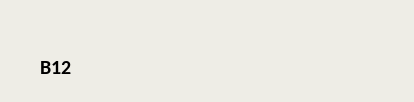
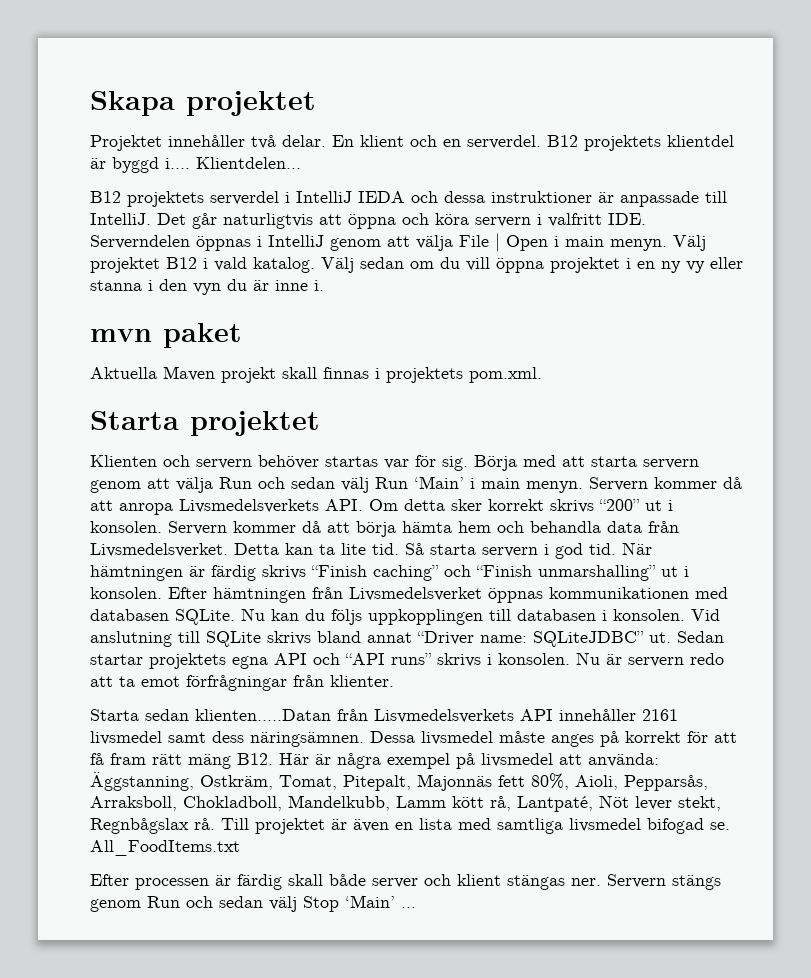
[40,61,71,74] B12 -> [90,91,316,116] [90,135,734,151] [90,157,301,173] [90,191,727,207] [90,213,646,229] [90,233,706,252] [90,257,743,273] [90,279,324,295] [90,323,242,348] [90,366,542,383] [90,411,320,436] [90,455,699,471] [90,476,742,493] [90,499,673,515] [90,521,679,537] [90,542,652,559] [90,565,689,581] [90,587,728,603] [90,608,720,625] [90,631,724,647] [90,652,724,669] [90,675,394,691] [90,709,678,723] [90,731,737,747] [90,753,659,769] [90,772,708,791] [90,795,721,812] [90,818,730,834] [90,840,240,856] [90,874,721,890] [90,895,416,912] Skapa projektet // Projektet innehåller två delar. En klient och en serverdel. B12 projektets klientdel är byggd i…. Klientdelen... // B12 projektets serverdel i IntelliJ IEDA och dessa instruktioner är anpassade till IntelliJ. Det går naturligtvis att öppna och köra servern i valfritt IDE. Serverndelen öppnas i IntelliJ genom att välja File | Open i main menyn. Välj projektet B12 i vald katalog. Välj sedan om du vill öppna projektet i en ny vy eller stanna i den vyn du är inne i. // mvn paket // Aktuella Maven projekt skall finnas i projektets pom.xml. // Starta projektet // Klienten och servern behöver startas var för sig. Börja med att starta servern genom att välja Run och sedan välj Run ‘Main’ i main menyn. Servern kommer då att anropa Livsmedelsverkets API. Om detta sker korrekt skrivs “200” ut i konsolen. Servern kommer då att börja hämta hem och behandla data från Livsmedelsverket. Detta kan ta lite tid. Så starta servern i god tid. När hämtningen är färdig skrivs “Finish caching” och “Finish unmarshalling” ut i konsolen. Efter hämtningen från Livsmedelsverket öppnas kommunikationen med databasen SQLite. Nu kan du följs uppkopplingen till databasen i konsolen. Vid anslutning till SQLite skrivs bland annat “Driver name: SQLiteJDBC” ut. Sedan startar projektets egna API och “API runs” skrivs i konsolen. Nu är servern redo att ta emot förfrågningar från klienter. // Starta sedan klienten…..Datan från Lisvmedelsverkets API innehåller 2161 livsmedel samt dess näringsämnen. Dessa livsmedel måste anges på korrekt för att få fram rätt mäng B12. Här är några exempel på livsmedel att använda: Äggstanning, Ostkräm, Tomat, Pitepalt, Majonnäs fett 80%, Aioli, Pepparsås, Arraksboll, Chokladboll, Mandelkubb, Lamm kött rå, Lantpaté, Nöt lever stekt, Regnbågslax rå. Till projektet är även en lista med samtliga livsmedel bifogad se. All_FoodItems.txt // Efter processen är färdig skall både server och klient stängas ner. Servern stängs genom Run och sedan välj Stop ‘Main’ ...

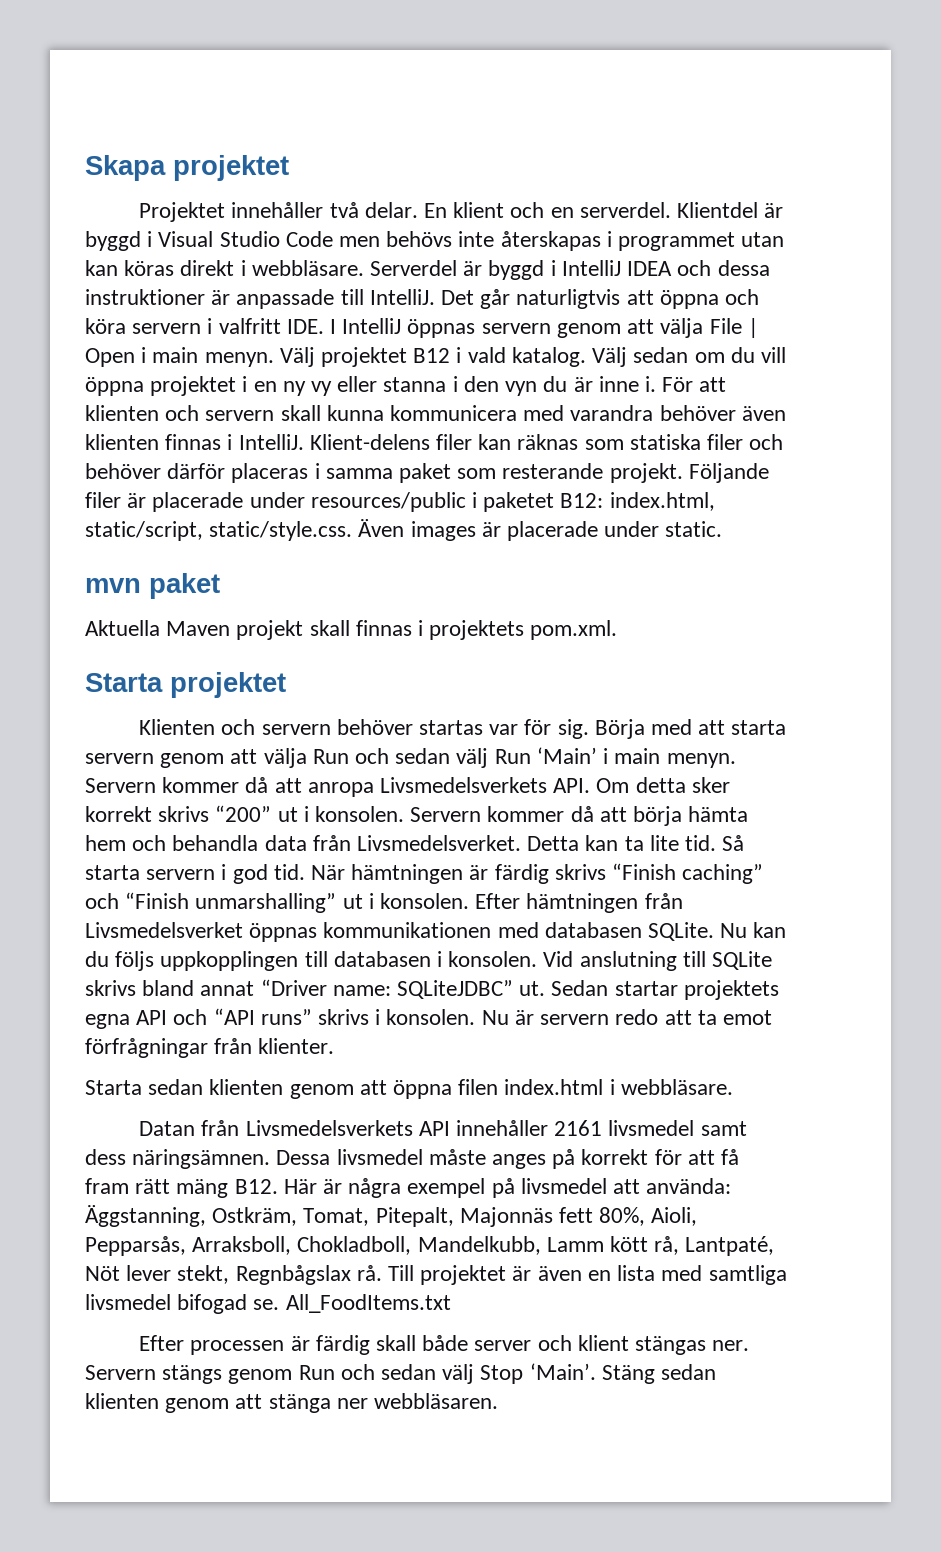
[547,135,734,151] [90,157,301,173] [90,191,405,207] B12 projektets klientdel är byggd i…. Klientdelen... // B12 projektets serverdel i IntelliJ IEDA -> [677,202,784,218] [85,231,785,251] [85,260,673,280] Klientdel är byggd i Visual Studio Code men behövs inte återskapas i programmet utan kan köras direkt i webbläsare. Serverdel är byggd i IntelliJ IDEA
[90,235,324,251] Serverndelen öppnas i IntelliJ -> [330,318,551,338] I IntelliJ öppnas servern
(324, 285) none -> [662,377,727,392] [85,405,786,421] [85,434,784,450] [85,463,769,483] [85,492,715,512] [85,519,723,541] För att klienten och servern skall kunna kommunicera med varandra behöver även klienten finnas i IntelliJ. Klient-delens filer kan räknas som statiska filer och behöver därför placeras i samma paket som resterande projekt. Följande filer är placerade under resources/public i paketet B12: index.html, static/script, static/style.css. Även images är placerade under static.
[195,709,514,723] klienten…..Datan från Lisvmedelsverkets -> [209,1079,733,1099] [139,1120,413,1136] klienten genom att öppna filen index.html i webbläsare. // Datan från Livsmedelsverkets
[345,895,416,908] ‘Main’ ... -> [529,1363,717,1384] [85,1393,499,1413] ‘Main’. Stäng sedan klienten genom att stänga ner webbläsaren.

